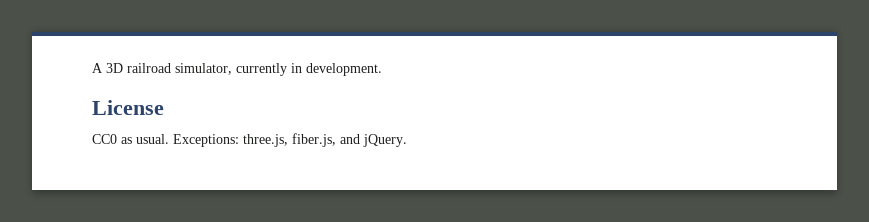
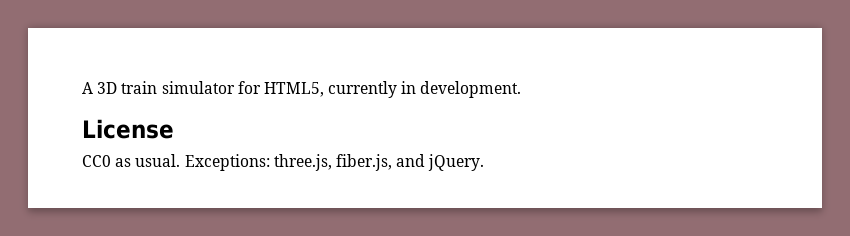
[127,63,232,75] railroad simulator, -> [121,81,324,97] train simulator for HTML5,

